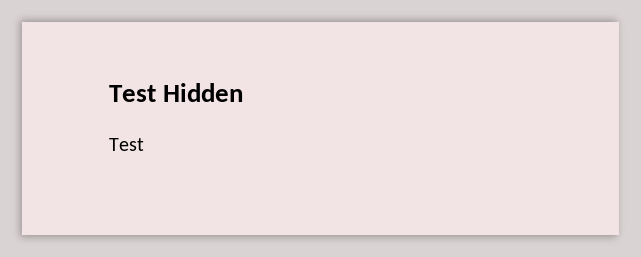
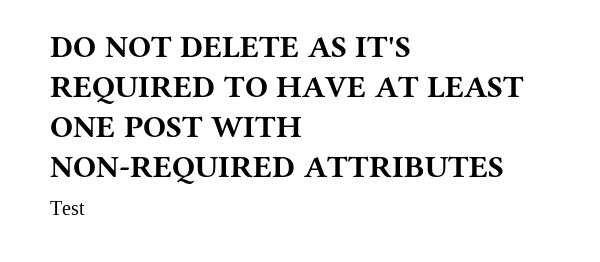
[109,83,244,102] Test Hidden -> [50,36,412,58] [50,76,525,104] [50,116,303,138] [50,156,504,184] DO NOT DELETE AS IT'S REQUIRED TO HAVE AT LEAST ONE POST WITH NON-REQUIRED ATTRIBUTES

